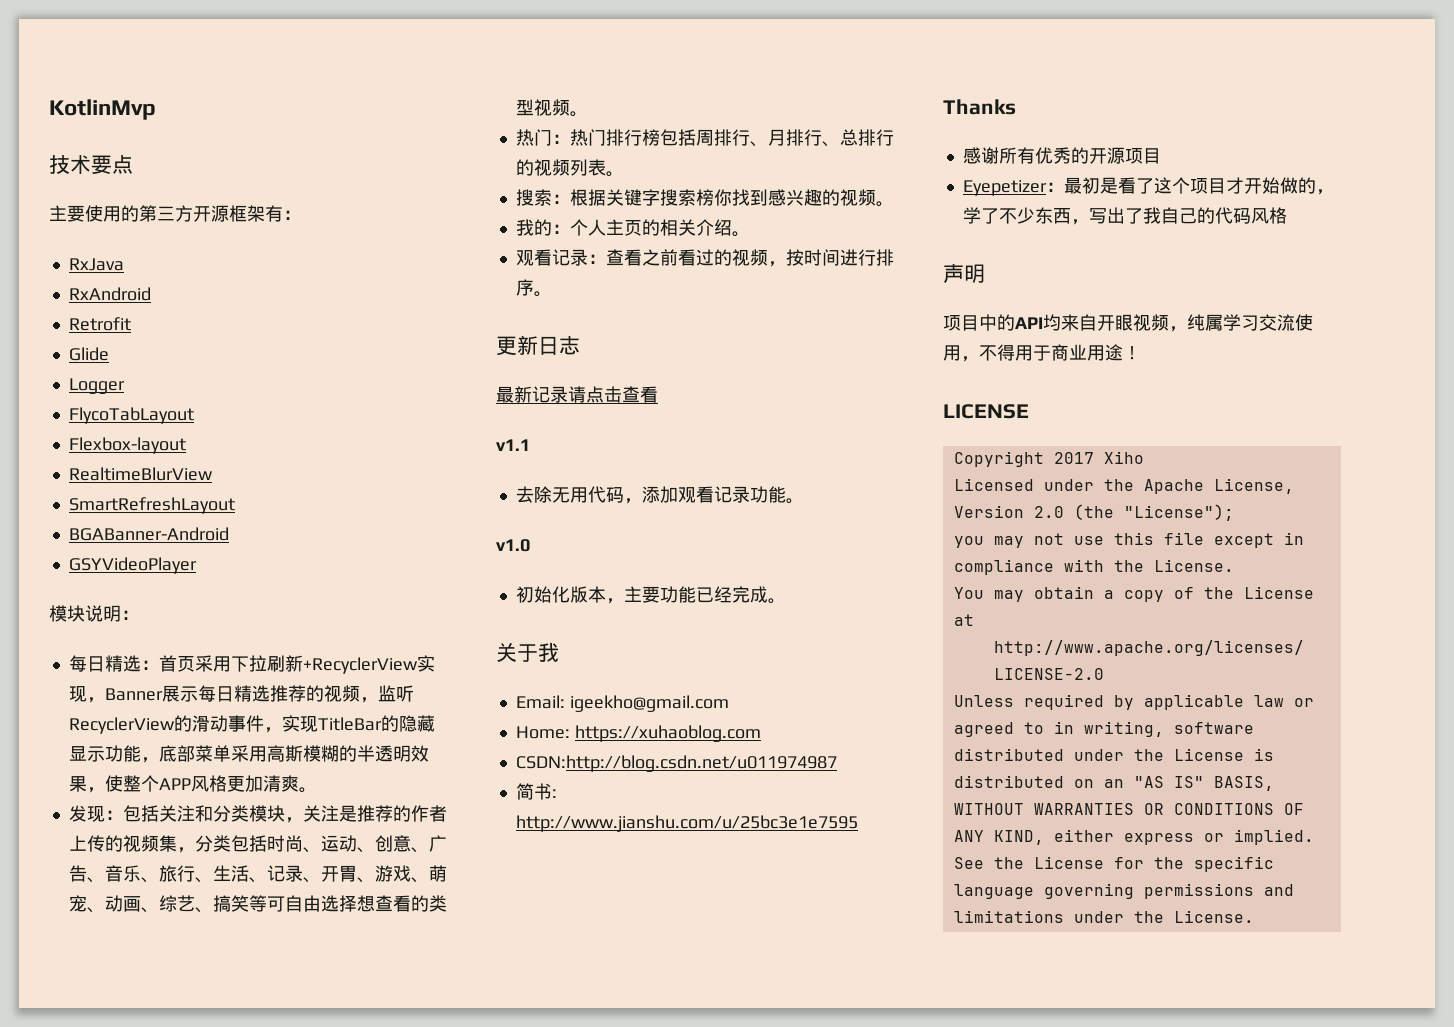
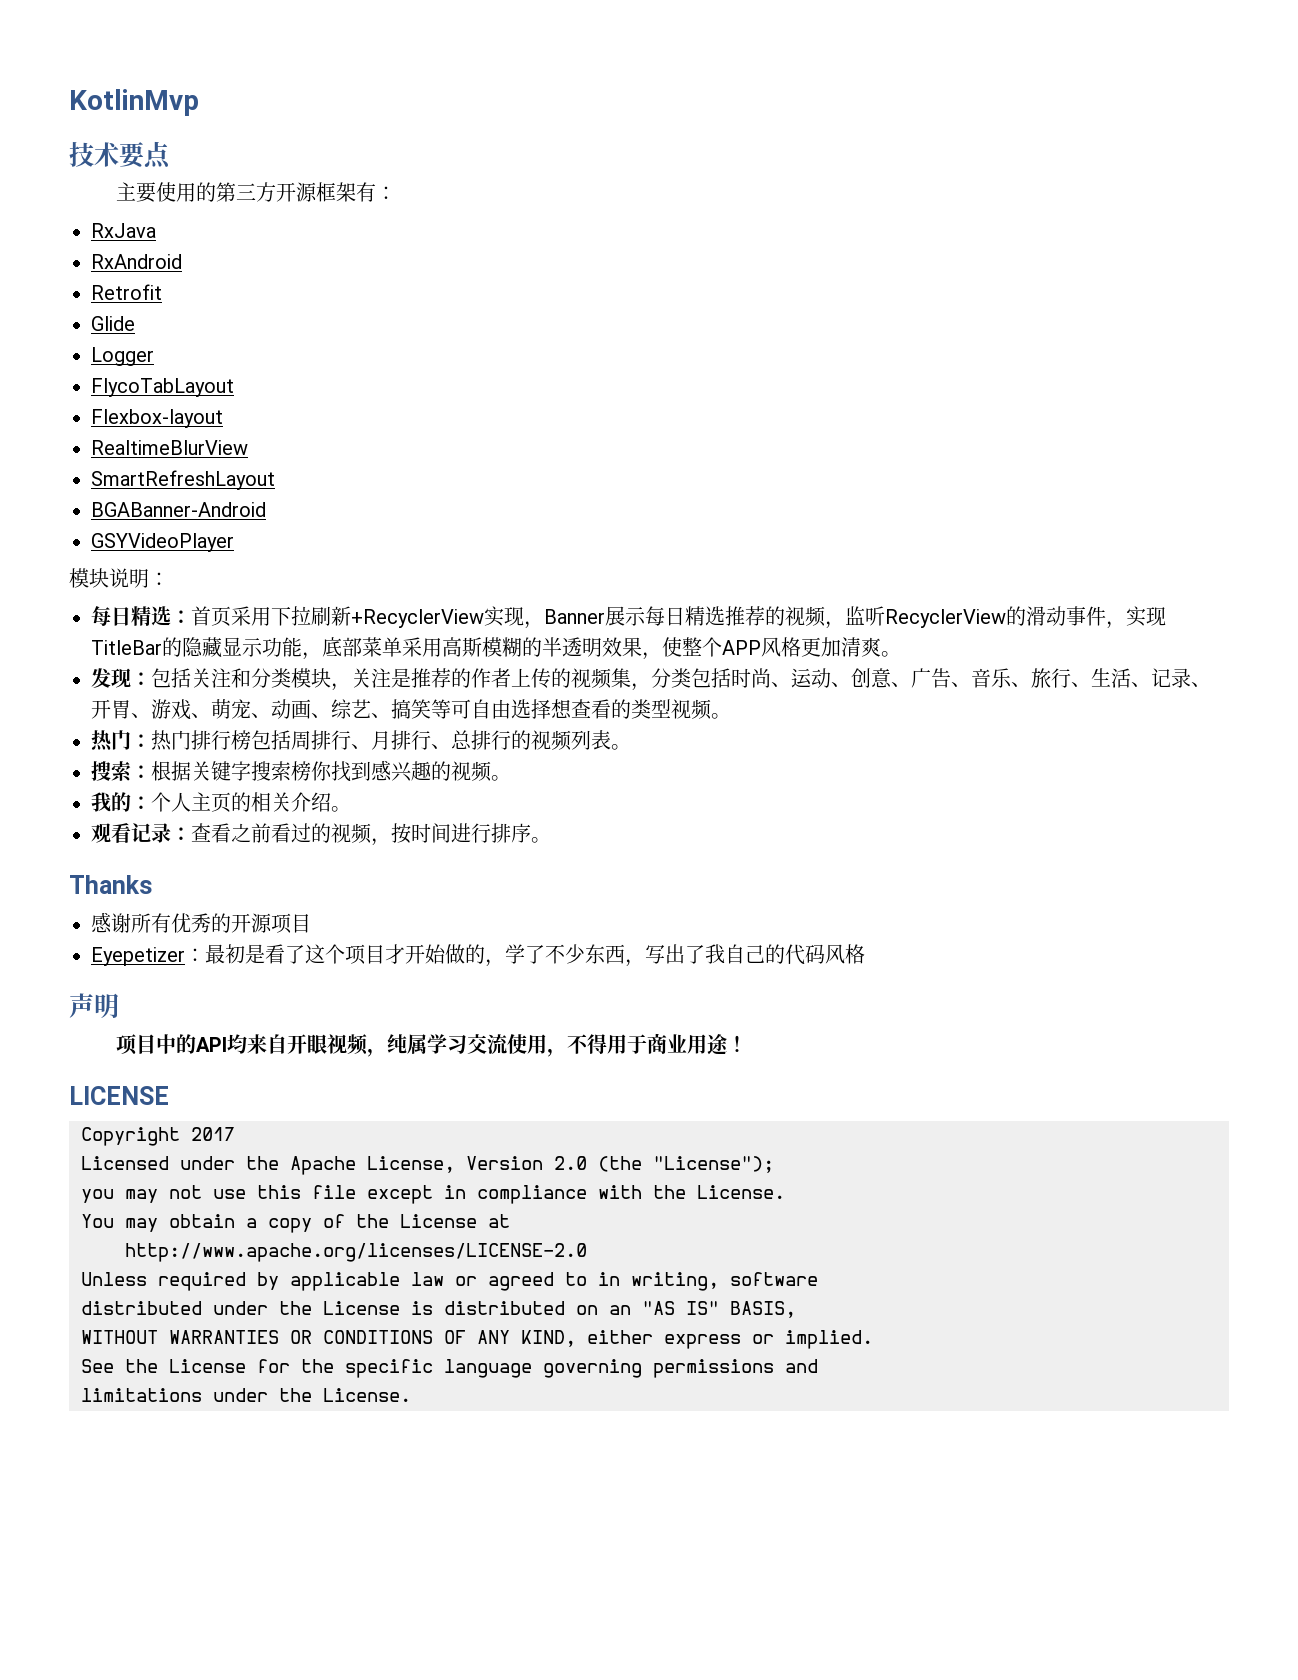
[496,335,580,356] [496,386,658,403] [496,439,530,451] [515,486,804,504] [496,539,530,552] [515,586,786,604] [496,642,559,662] [515,695,729,712] [515,725,761,742] [515,755,837,772] [515,783,557,800] [515,815,858,832] // 更新日志 // 最新记录请点击查看 // v1.1 // 去除无用代码，添加观看记录功能。 // v1.0 // 初始化版本，主要功能已经完成。 // 关于我 // Email: igeekho@gmail.com // Home: https://xuhaoblog.com // CSDN:http://blog.csdn.net/u011974987 // 简书: http://www.jianshu.com/u/25bc3e1e7595 -> (551, 840) none
[1103,451,1144,464] Xiho -> (235, 1134) none

